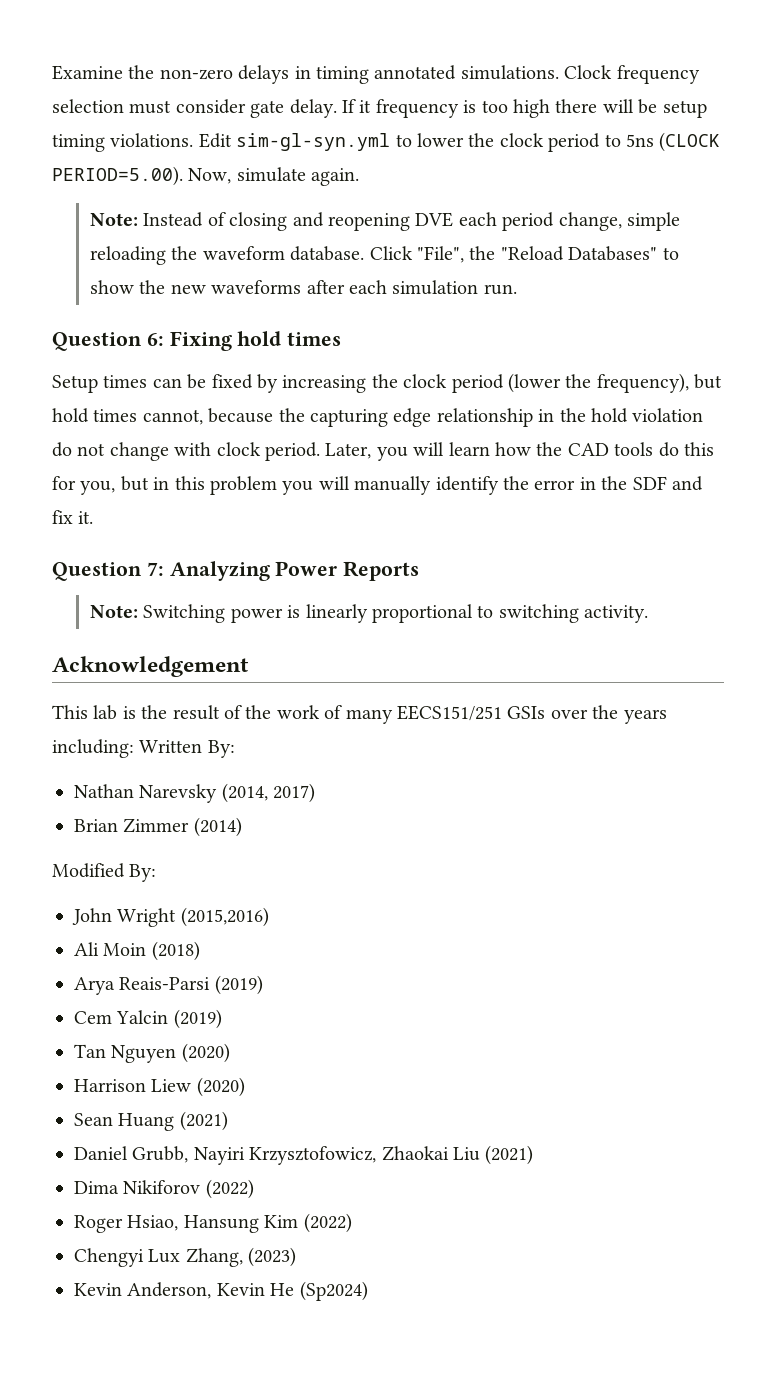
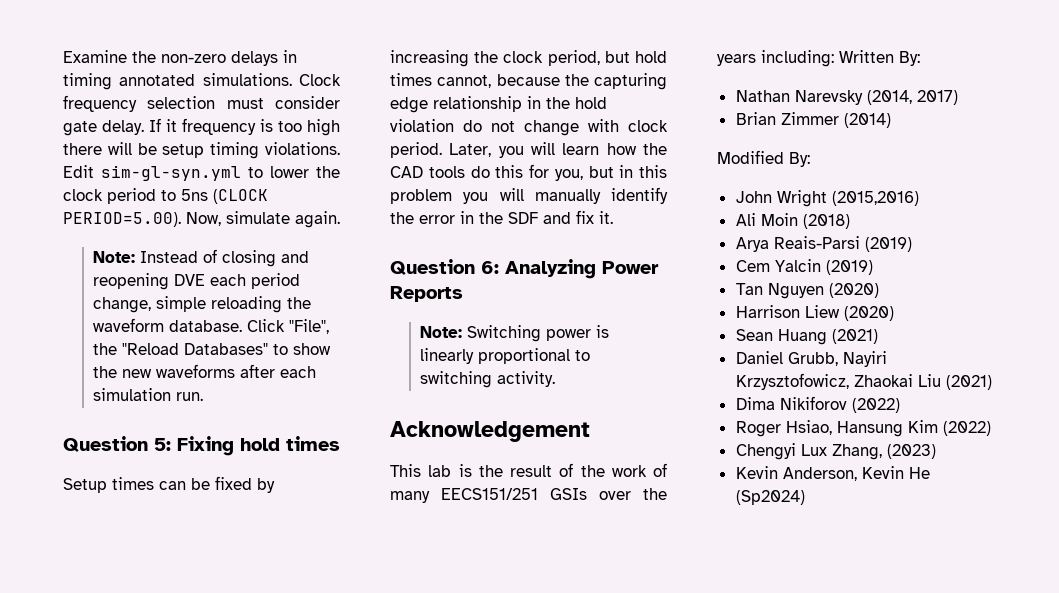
[146,333,164,346] 6: -> [154,438,171,451] 5:
[451,373,689,393] period (lower the frequency), -> [547,50,600,66] period,
[146,562,164,576] 7: -> [481,261,499,274] 6:

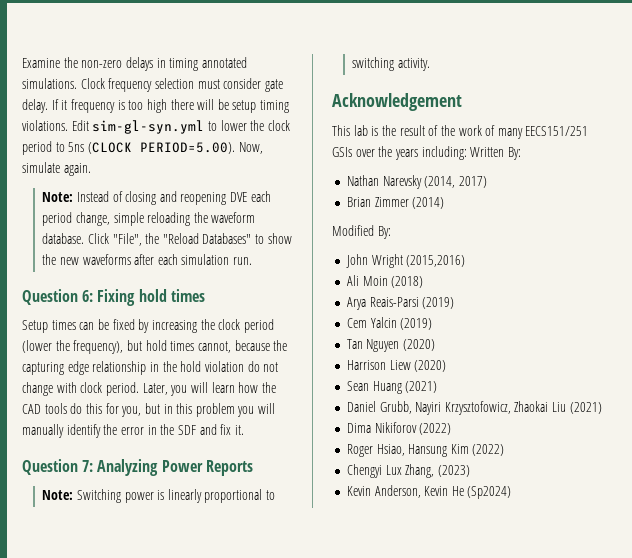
[154,438,171,451] 5: -> [82,290,94,302] 6:
[547,50,600,66] period, -> [243,319,274,333] [22,340,124,354] period (lower the frequency),
[481,261,499,274] 6: -> [82,460,94,472] 7:

